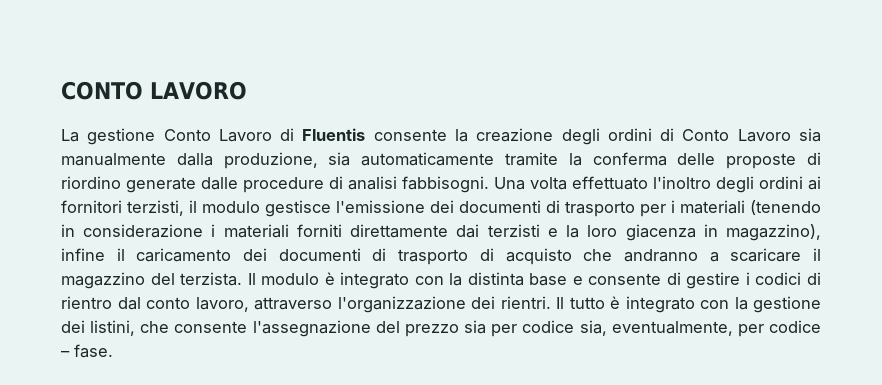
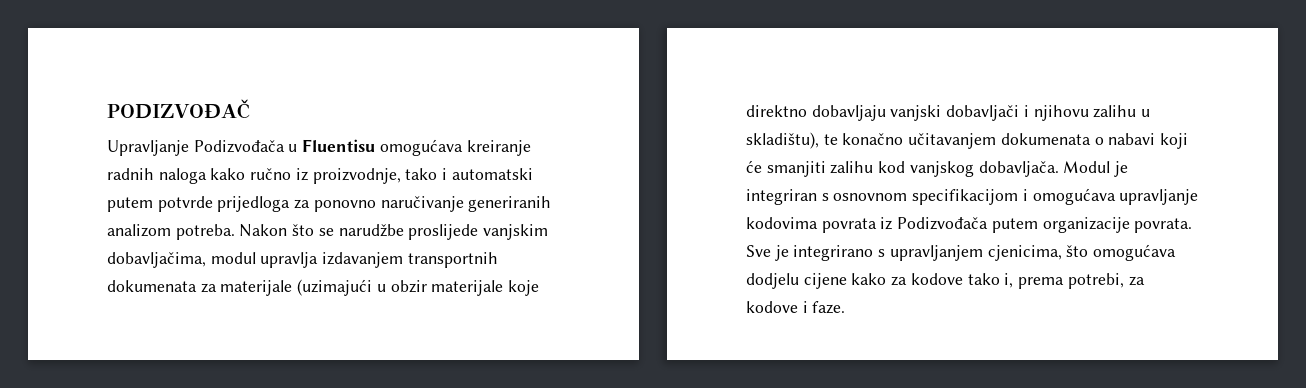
[61,81,247,100] [61,128,822,145] [61,152,821,169] [61,176,821,193] [61,200,821,217] [61,224,822,241] [61,248,822,265] [61,272,821,289] [61,296,821,313] [61,320,821,337] [61,344,113,358] CONTO LAVORO // La gestione Conto Lavoro di Fluentis consente la creazione degli ordini di Conto Lavoro sia manualmente dalla produzione, sia automaticamente tramite la conferma delle proposte di riordino generate dalle procedure di analisi fabbisogni. Una volta effettuato l'inoltro degli ordini ai fornitori terzisti, il modulo gestisce l'emissione dei documenti di trasporto per i materiali (tenendo in considerazione i materiali forniti direttamente dai terzisti e la loro giacenza in magazzino), infine il caricamento dei documenti di trasporto di acquisto che andranno a scaricare il magazzino del terzista. Il modulo è integrato con la distinta base e consente di gestire i codici di rientro dal conto lavoro, attraverso l'organizzazione dei rientri. Il tutto è integrato con la gestione dei listini, che consente l'assegnazione del prezzo sia per codice sia, eventualmente, per codice – fase. -> [107,99,250,119] [107,139,531,156] [107,168,533,184] [107,196,552,212] [107,224,549,240] [107,252,498,268] [107,279,540,296] [746,105,1151,121] [746,132,1189,149] [746,160,1129,177] [746,188,1199,205] [746,217,1193,233] [746,244,1177,261] [746,273,1145,289] [746,301,846,314] PODIZVOĐAČ // Upravljanje Podizvođača u Fluentisu omogućava kreiranje radnih naloga kako ručno iz proizvodnje, tako i automatski putem potvrde prijedloga za ponovno naručivanje generiranih analizom potreba. Nakon što se narudžbe proslijede vanjskim dobavljačima, modul upravlja izdavanjem transportnih dokumenata za materijale (uzimajući u obzir materijale koje direktno dobavljaju vanjski dobavljači i njihovu zalihu u skladištu), te konačno učitavanjem dokumenata o nabavi koji će smanjiti zalihu kod vanjskog dobavljača. Modul je integriran s osnovnom specifikacijom i omogućava upravljanje kodovima povrata iz Podizvođača putem organizacije povrata. Sve je integrirano s upravljanjem cjenicima, što omogućava dodjelu cijene kako za kodove tako i, prema potrebi, za kodove i faze.

